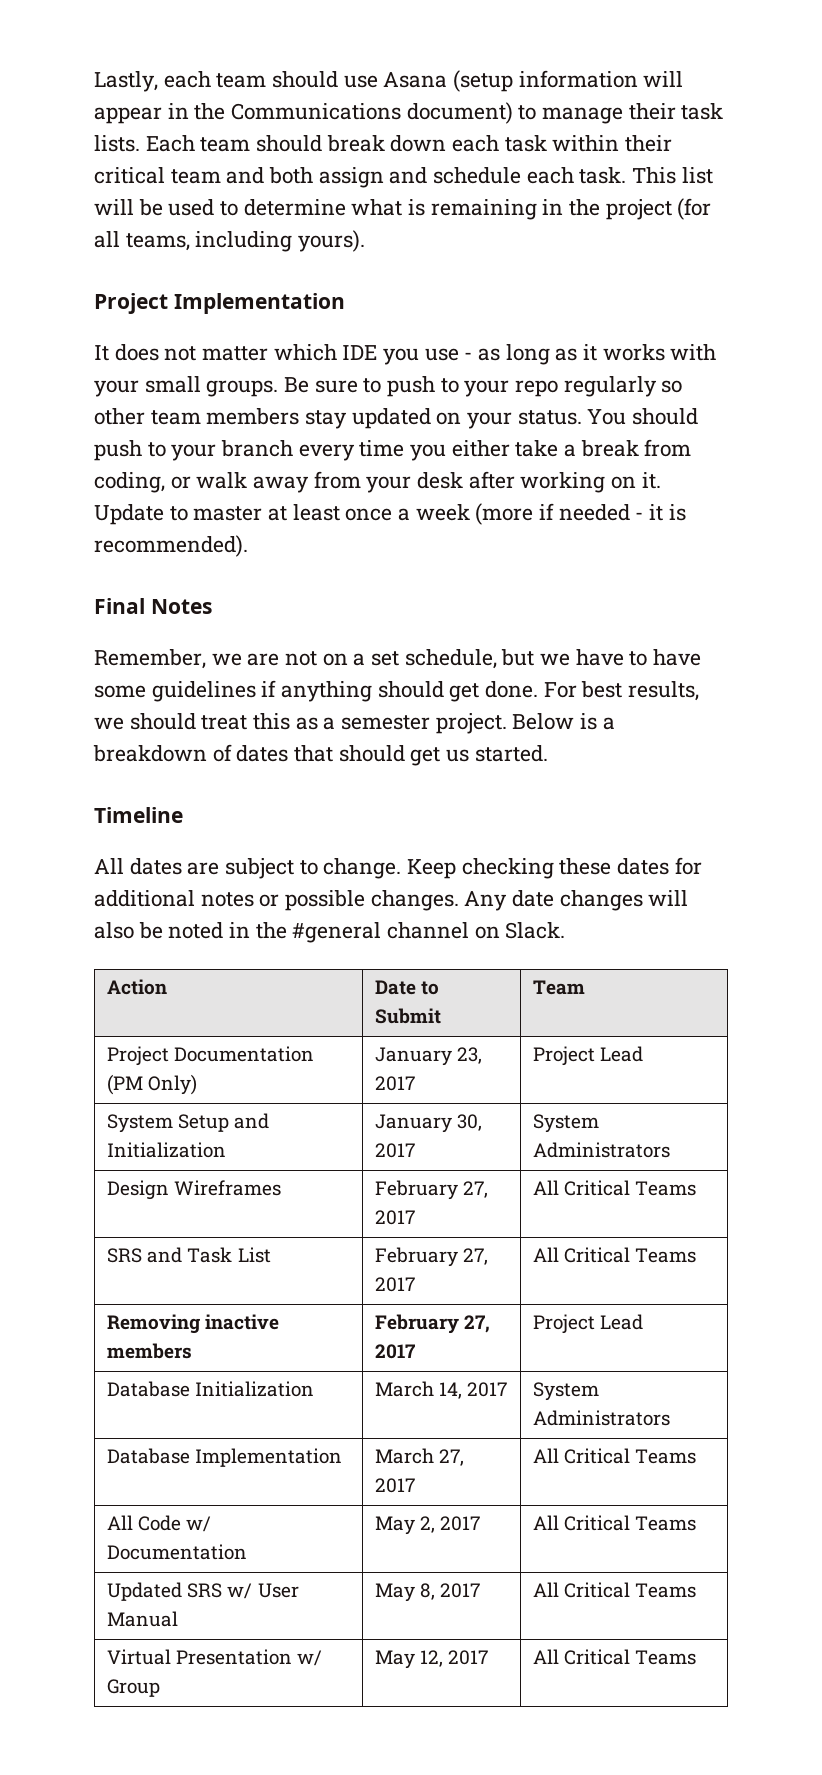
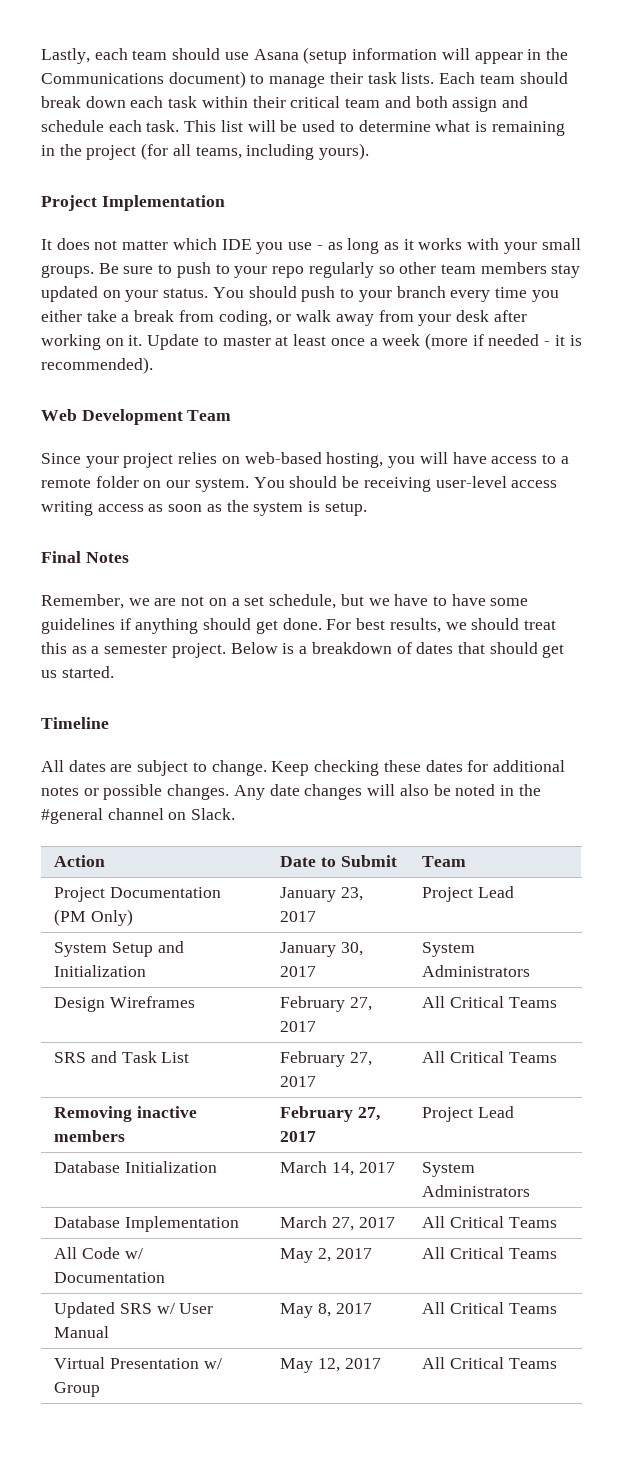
(248, 546) none -> [41,409,232,425] [41,452,569,468] [41,476,558,492] [41,500,367,516] // Web Development Team // Since your project relies on web-based hosting, you will have access to a remote folder on our system. You should be receiving user-level access writing access as soon as the system is setup.

